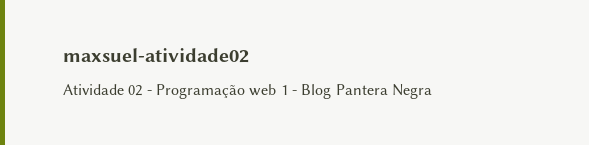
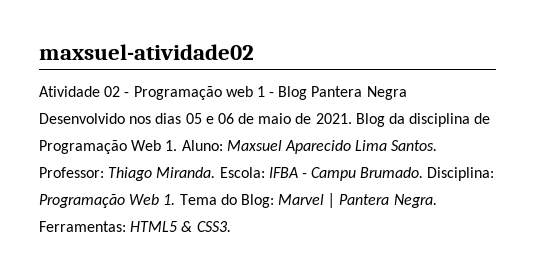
(432, 91) none -> [39,113,491,127] [39,140,438,154] [39,167,495,181] [39,193,437,208] [39,221,231,232] Desenvolvido nos dias 05 e 06 de maio de 2021. Blog da disciplina de Programação Web 1. Aluno: Maxsuel Aparecido Lima Santos. Professor: Thiago Miranda. Escola: IFBA - Campu Brumado. Disciplina: Programação Web 1. Tema do Blog: Marvel | Pantera Negra. Ferramentas: HTML5 & CSS3.

